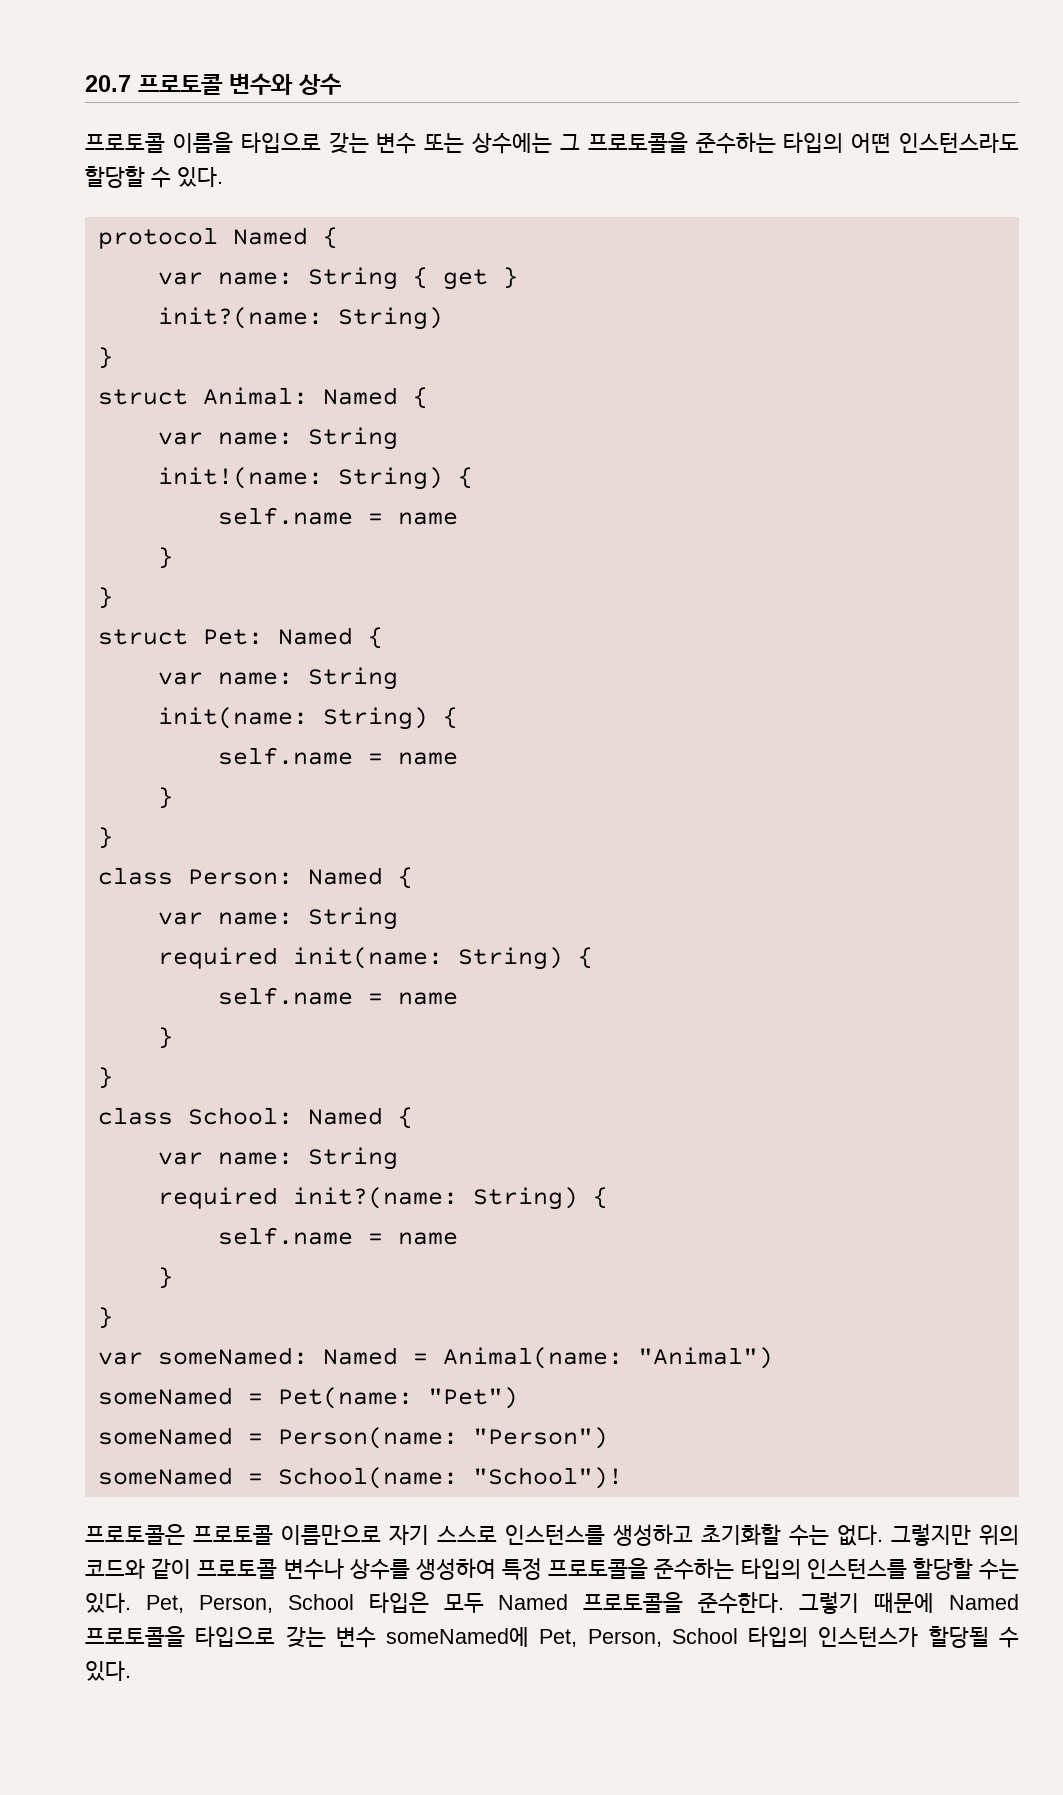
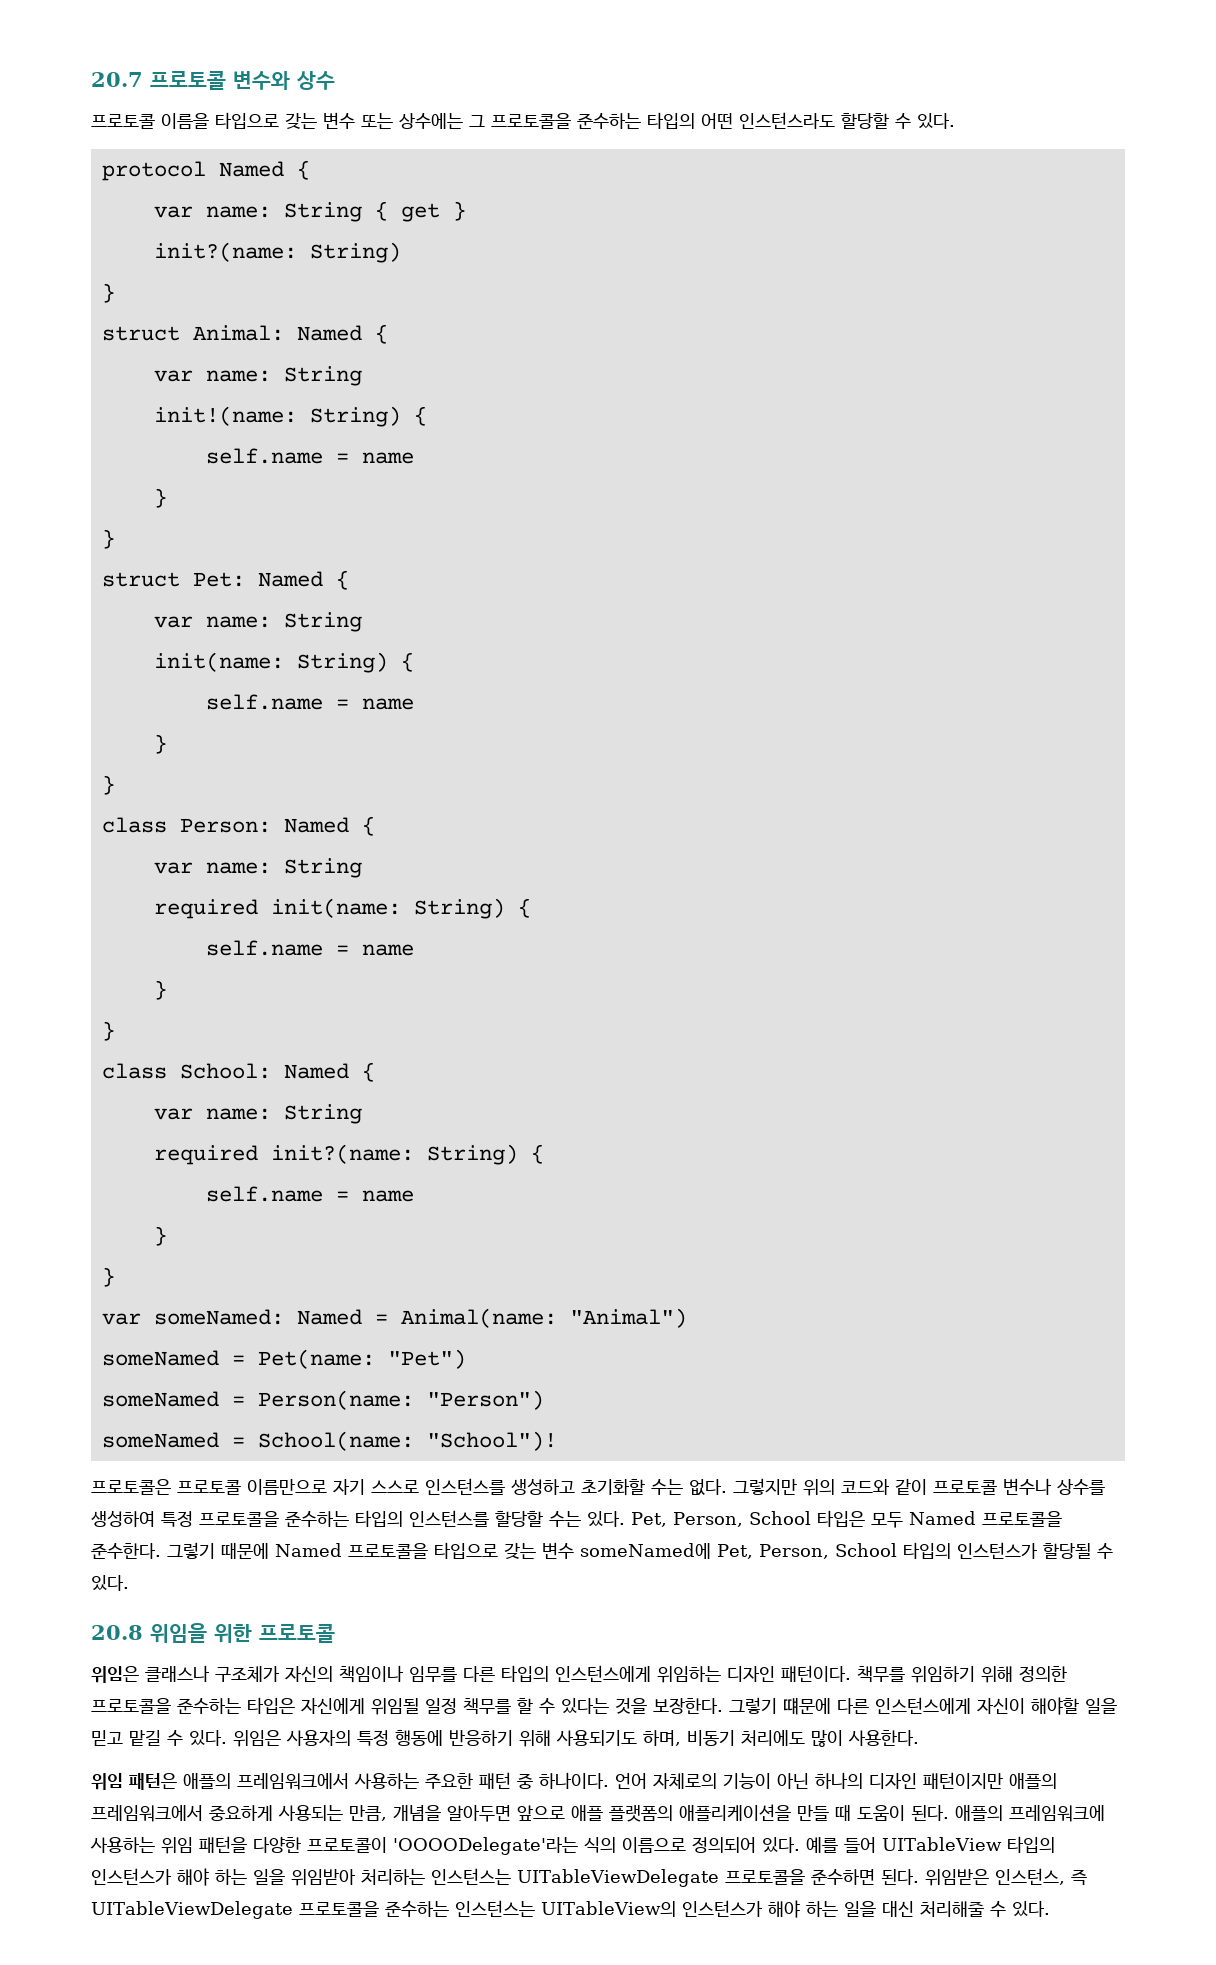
(131, 1671) none -> [91,1623,335,1643] [91,1665,1067,1683] [91,1697,1117,1715] [91,1730,919,1747] [91,1772,1057,1790] [91,1804,1105,1822] [90,1836,1055,1855] [91,1868,1087,1887] [91,1900,1050,1919] // 20.8 위임을 위한 프로토콜 // 위임은 클래스나 구조체가 자신의 책임이나 임무를 다른 타입의 인스턴스에게 위임하는 디자인 패턴이다. 책무를 위임하기 위해 정의한 프로토콜을 준수하는 타입은 자신에게 위임될 일정 책무를 할 수 있다는 것을 보장한다. 그렇기 떄문에 다른 인스턴스에게 자신이 해야할 일을 믿고 맡길 수 있다. 위임은 사용자의 특정 행동에 반응하기 위해 사용되기도 하며, 비동기 처리에도 많이 사용한다. // 위임 패턴은 애플의 프레임워크에서 사용하는 주요한 패턴 중 하나이다. 언어 자체로의 기능이 아닌 하나의 디자인 패턴이지만 애플의 프레임워크에서 중요하게 사용되는 만큼, 개념을 알아두면 앞으로 애플 플랫폼의 애플리케이션을 만들 때 도움이 된다. 애플의 프레임워크에 사용하는 위임 패턴을 다양한 프로토콜이 'OOOODelegate'라는 식의 이름으로 정의되어 있다. 예를 들어 UITableView 타입의 인스턴스가 해야 하는 일을 위임받아 처리하는 인스턴스는 UITableViewDelegate 프로토콜을 준수하면 된다. 위임받은 인스턴스, 즉 UITableViewDelegate 프로토콜을 준수하는 인스턴스는 UITableView의 인스턴스가 해야 하는 일을 대신 처리해줄 수 있다.

